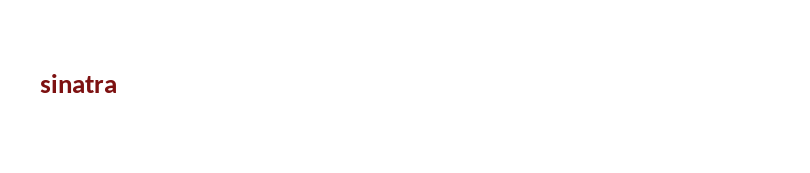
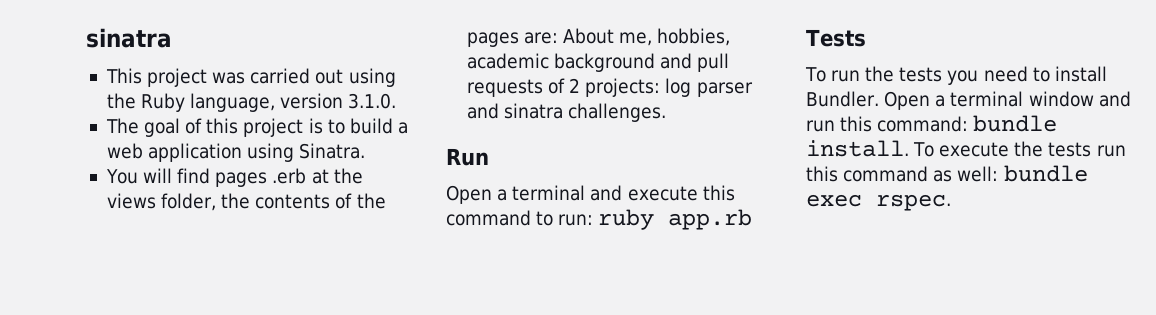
[40,74,117,93] sinatra -> [86,28,172,48] [105,68,396,87] [106,93,397,112] [105,118,408,137] [106,143,366,162] [105,168,363,187] [106,193,386,211] [466,28,731,47] [466,53,730,72] [466,78,753,97] [466,103,667,122] [446,148,489,166] [446,185,735,204] [446,209,753,230] [806,29,866,47] [805,66,1107,85] [806,91,1131,110] [806,115,1058,132] [806,140,1126,157] [806,165,1088,182] [806,194,951,211] sinatra // This project was carried out using the Ruby language, version 3.1.0. // The goal of this project is to build a web application using Sinatra. // You will find pages .erb at the views folder, the contents of the pages are: About me, hobbies, academic background and pull requests of 2 projects: log parser and sinatra challenges. // Run // Open a terminal and execute this command to run: ruby app.rb // Tests // To run the tests you need to install Bundler. Open a terminal window and run this command: bundle install. To execute the tests run this command as well: bundle exec rspec.

